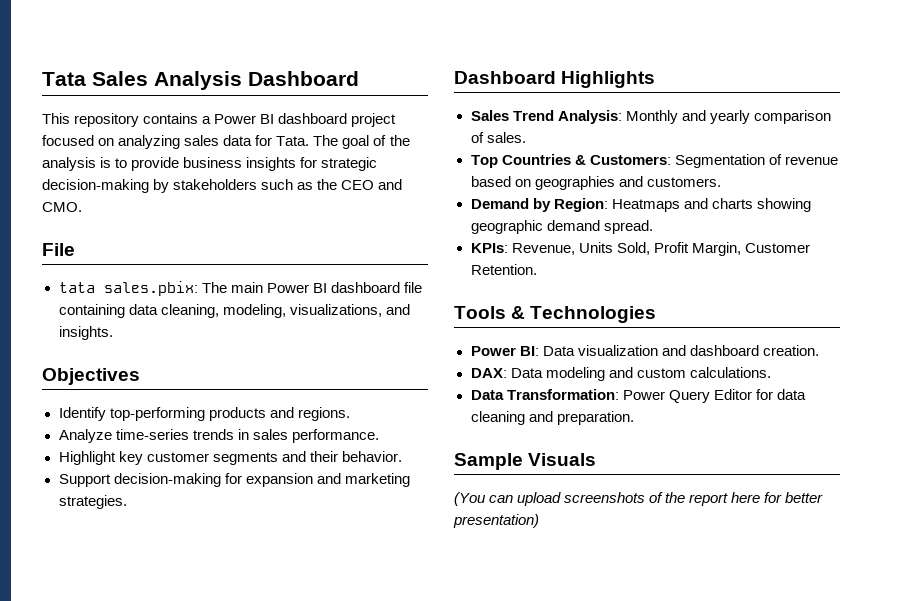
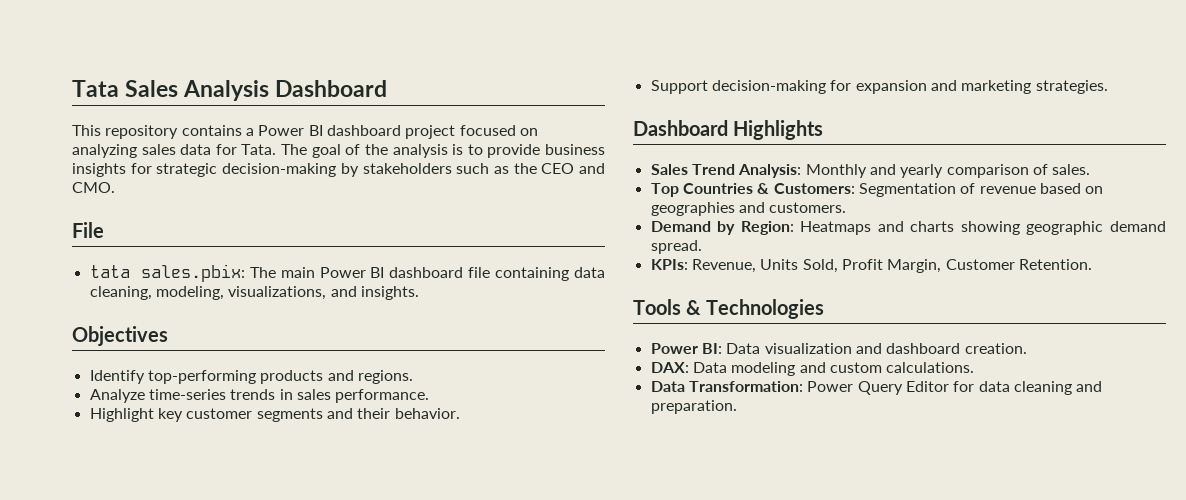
[454,453,597,470] [454,492,824,506] [453,514,539,528] // Sample Visuals // (You can upload screenshots of the report here for better presentation) -> (737, 407) none

